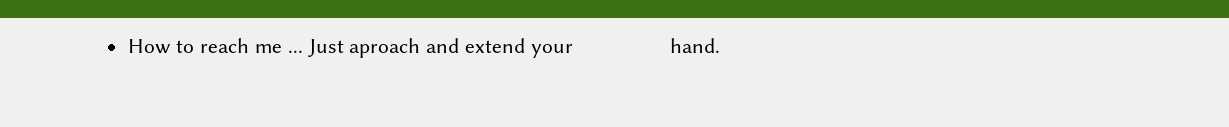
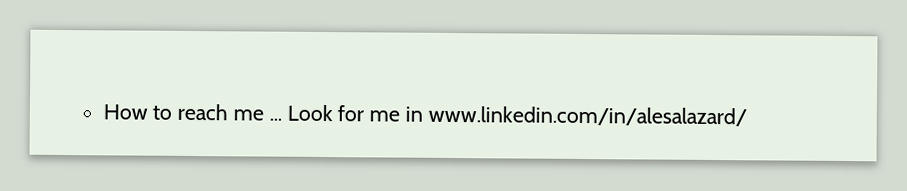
[307,38,720,58] Just aproach and extend your hand. -> [286,104,747,127] Look for me in www.linkedin.com/in/alesalazard/

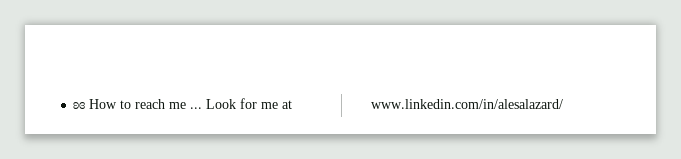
(102, 112) none -> [73,102,86,109] ʚɞ
[405,106,424,122] in -> [282,100,293,109] at

